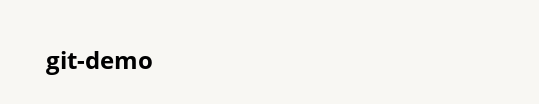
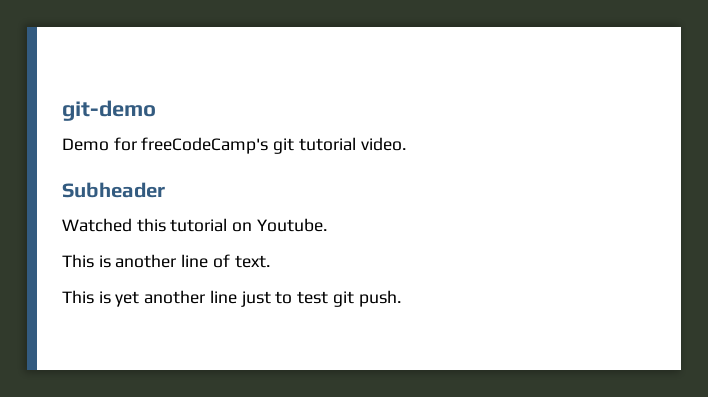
(153, 63) none -> [62,137,406,154] [62,182,165,198] [62,218,327,232] [62,254,270,268] [62,290,401,307] // Demo for freeCodeCamp's git tutorial video. // Subheader // Watched this tutorial on Youtube. // This is another line of text. // This is yet another line just to test git push.

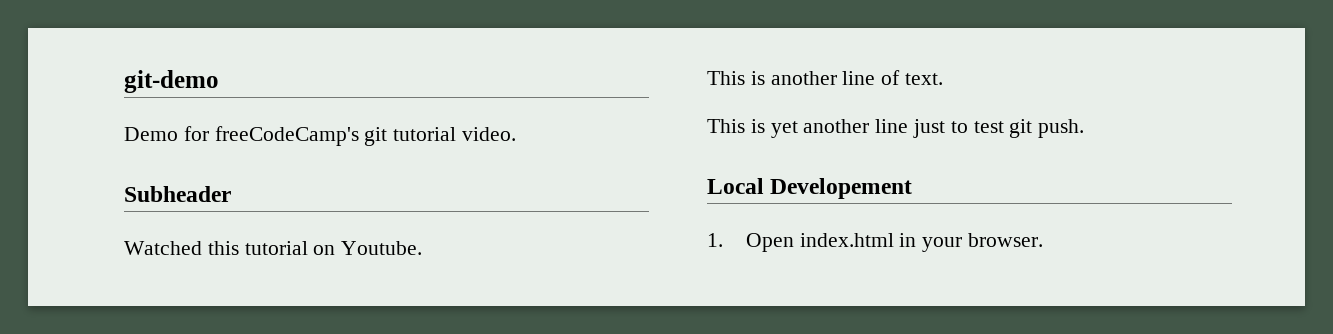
(401, 298) none -> [707,178,913,199] [707,233,1043,252] // Local Developement // 1. Open index.html in your browser.

